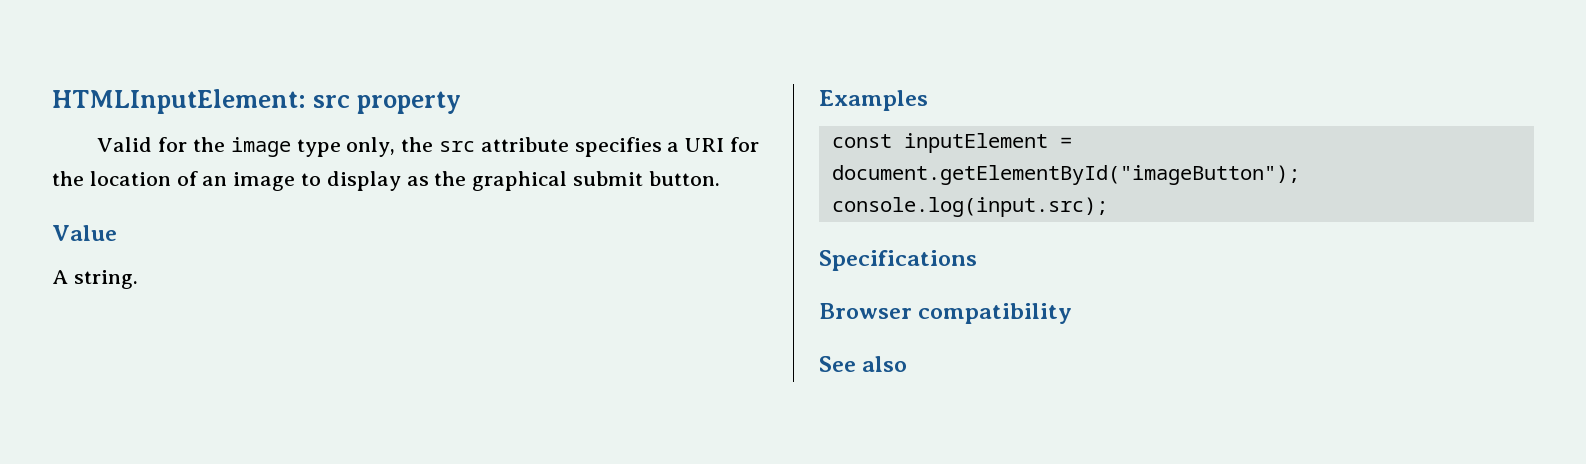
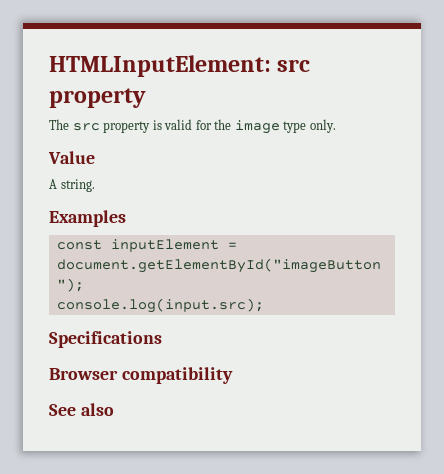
[97,137,759,157] [52,171,720,191] Valid for the image type only, the src attribute specifies a URI for the location of an image to display as the graphical submit button. -> [49,119,336,134] The src property is valid for the image type only.

